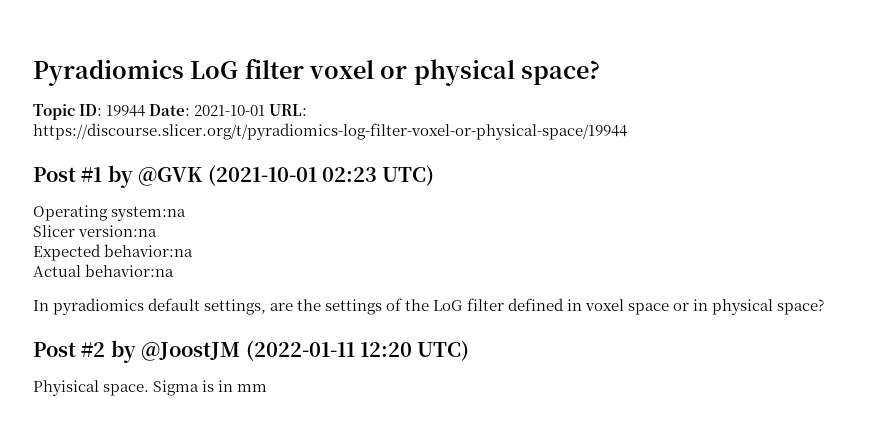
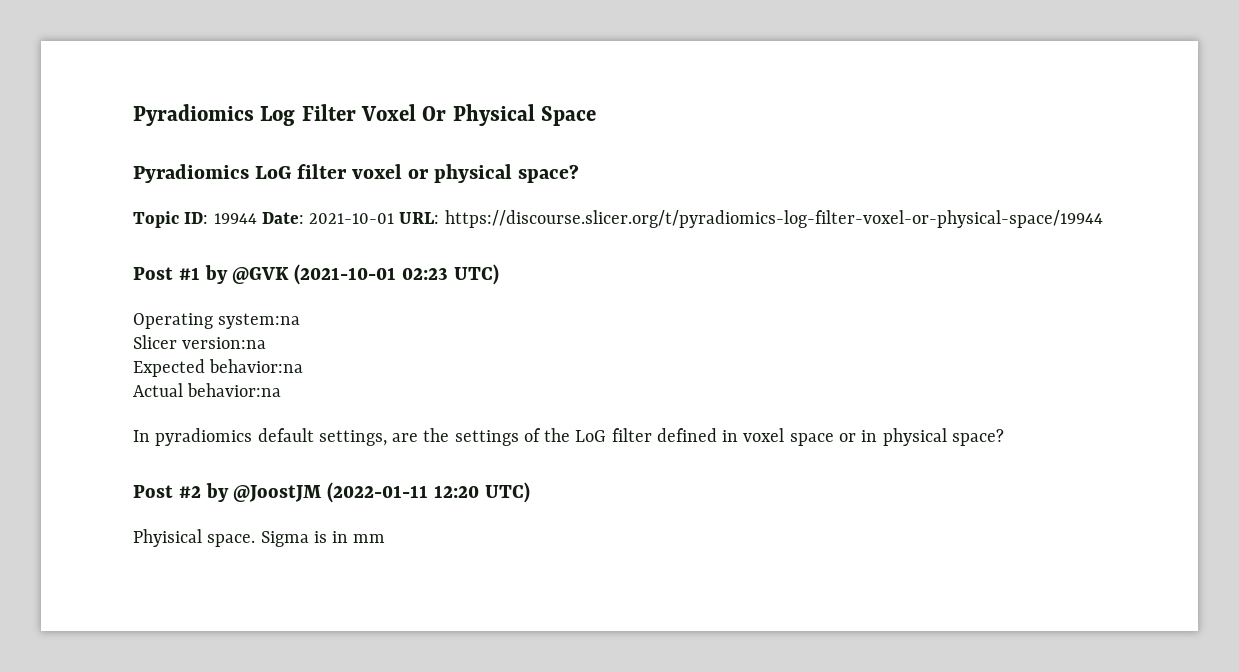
[33,59,184,86] Pyradiomics -> [133,104,597,126] [133,164,249,183] Pyradiomics Log Filter Voxel Or Physical Space // Pyradiomics

